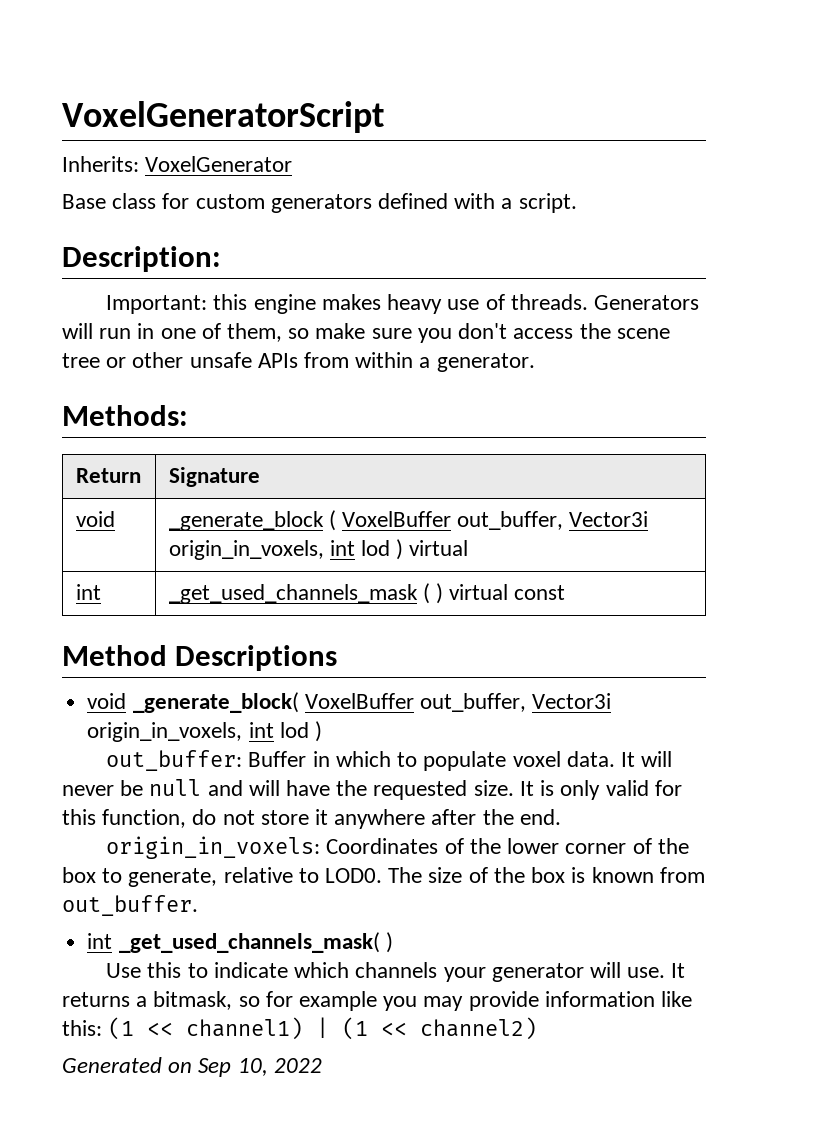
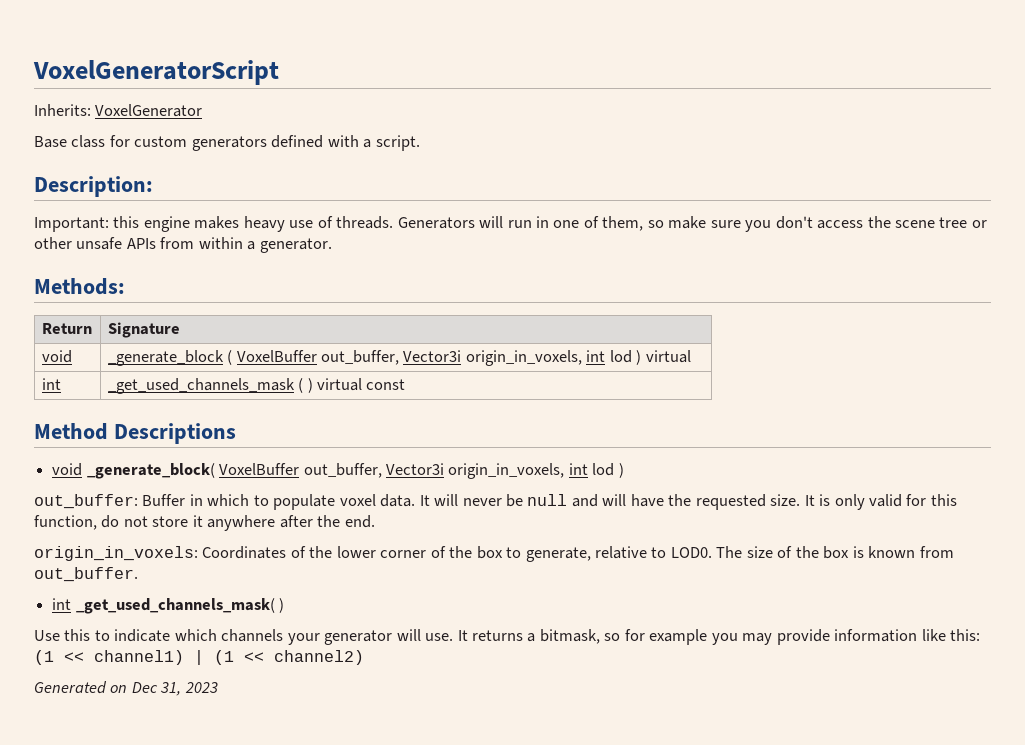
[198,1058,322,1077] Sep 10, 2022 -> [131,682,218,696] Dec 31, 2023

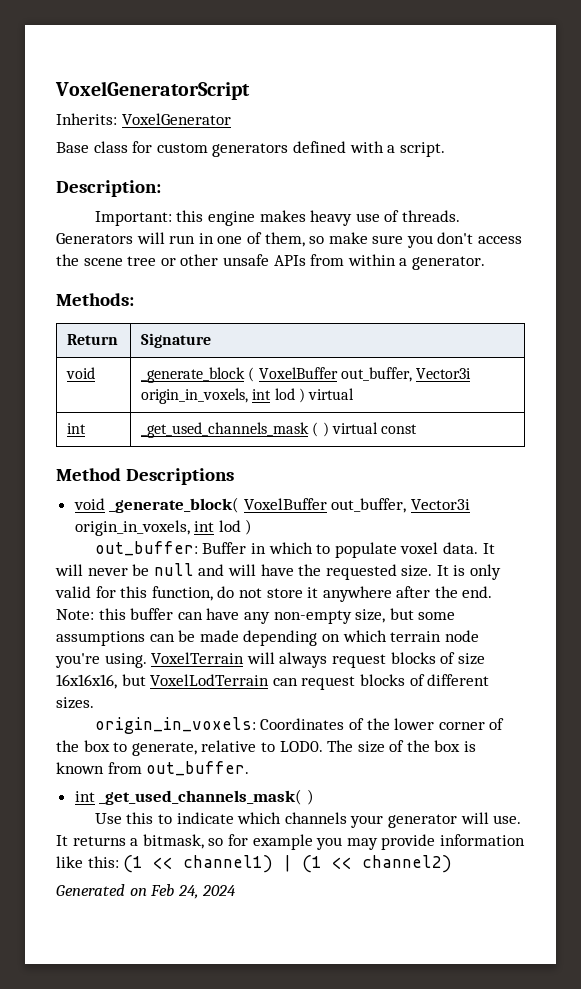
(375, 521) none -> [56,608,456,624] [56,630,479,646] [55,652,485,668] [56,674,490,690] [56,697,94,709] Note: this buffer can have any non-empty size, but some assumptions can be made depending on which terrain node you're using. VoxelTerrain will always request blocks of size 16x16x16, but VoxelLodTerrain can request blocks of different sizes.
[131,682,218,696] Dec 31, 2023 -> [150,884,237,899] Feb 24, 2024

